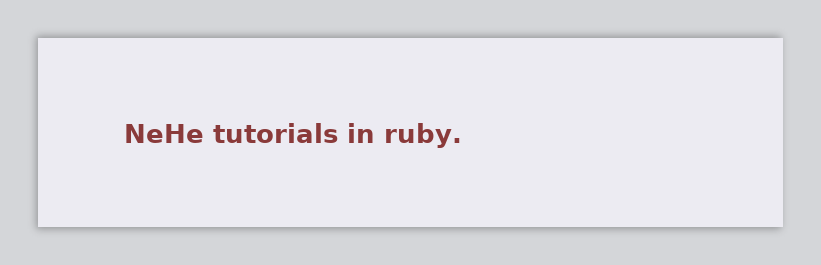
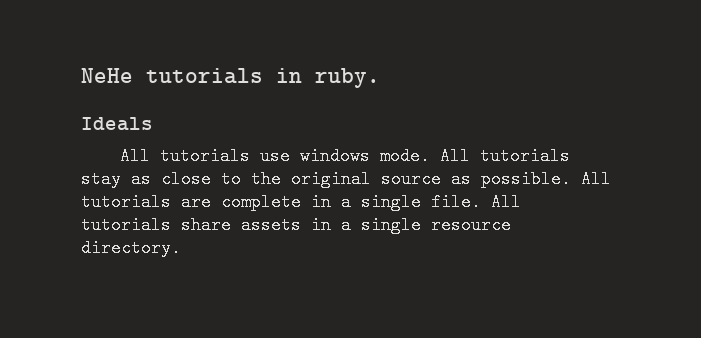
(462, 135) none -> [81,117,153,131] [120,147,571,165] [81,170,611,188] [81,193,521,211] [81,216,511,234] [81,239,181,257] // Ideals // All tutorials use windows mode. All tutorials stay as close to the original source as possible. All tutorials are complete in a single file. All tutorials share assets in a single resource directory.

